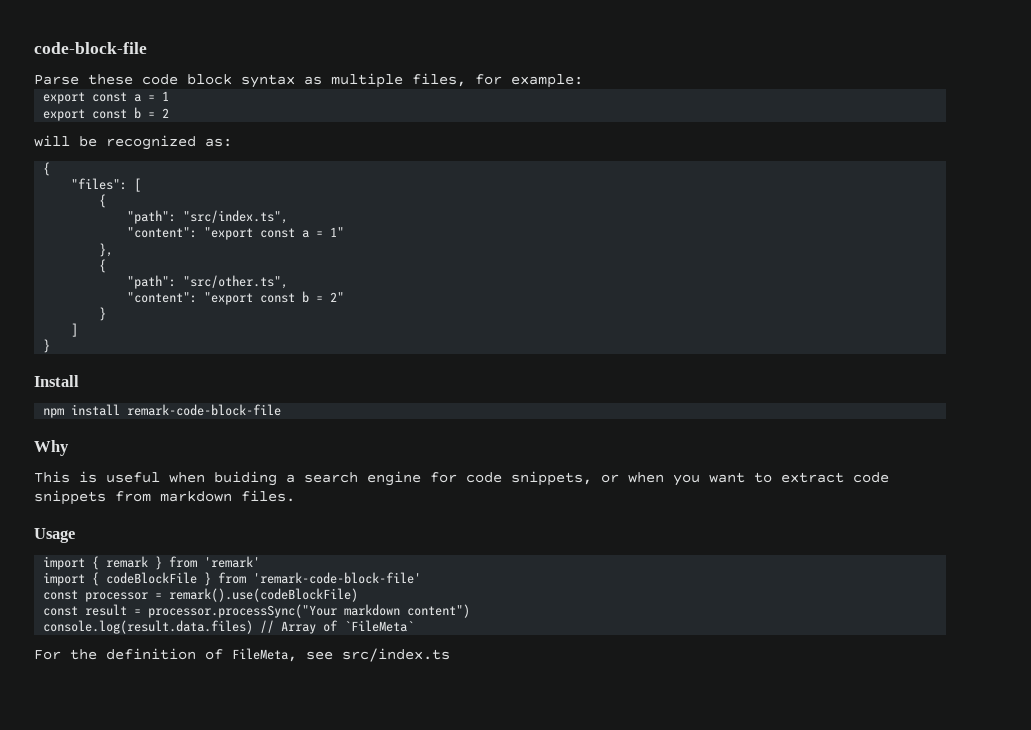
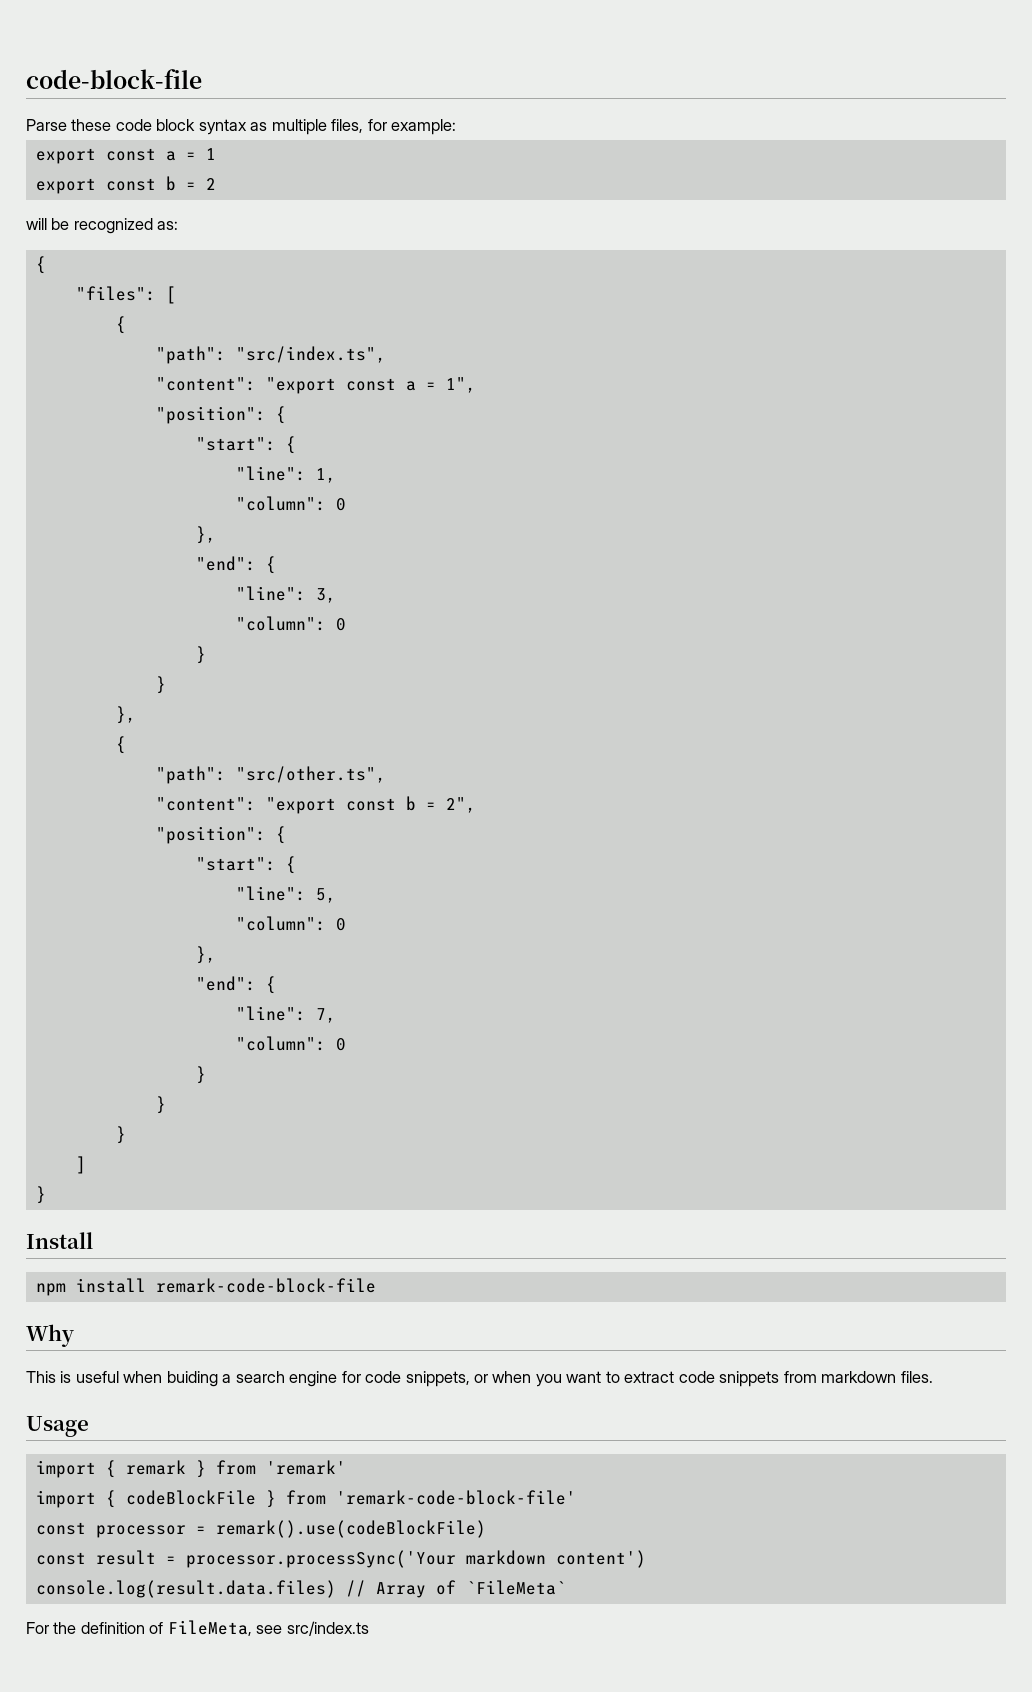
[330,227,345,237] 1" -> [445,377,476,393] [155,406,286,424] [195,436,296,454] [235,466,336,483] [235,496,346,511] [195,526,216,544] [195,556,276,574] [235,586,336,603] [235,616,346,631] [195,646,206,664] [155,676,166,694] 1", // "position": { // "start": { // "line": 1, // "column": 0 // }, // "end": { // "line": 3, // "column": 0 // } // }
[330,292,345,302] 2" -> [445,797,476,813] [155,826,286,844] [195,856,296,874] [235,886,336,903] [235,916,346,931] [195,946,216,964] [195,976,276,994] [235,1006,336,1023] [235,1036,346,1051] [195,1066,206,1084] [155,1096,166,1114] 2", // "position": { // "start": { // "line": 5, // "column": 0 // }, // "end": { // "line": 7, // "column": 0 // } // }
[148,604,471,618] processor.processSync("Your markdown content") -> [185,1550,646,1568] processor.processSync('Your markdown content')

